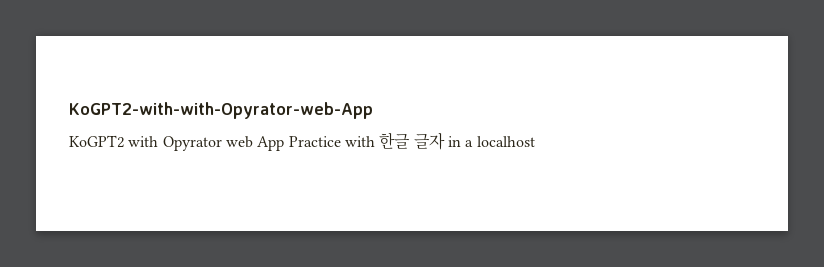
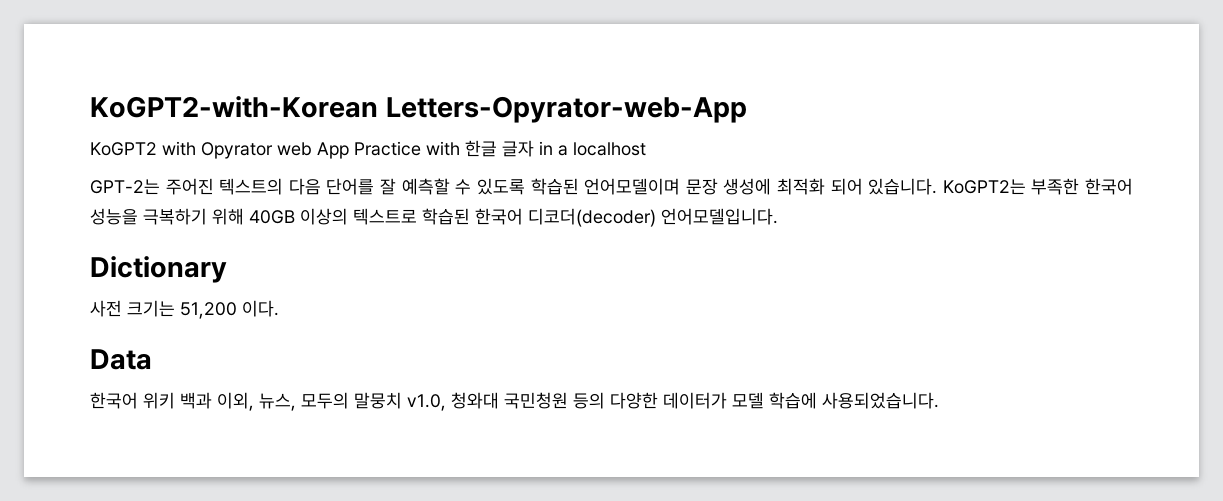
[69,102,373,119] KoGPT2-with-with-Opyrator-web-App -> [90,96,747,123] KoGPT2-with-Korean Letters-Opyrator-web-App
(535, 141) none -> [90,178,1133,195] [90,208,778,227] [90,256,227,283] [90,300,279,319] [90,349,152,370] [90,392,939,411] // GPT-2는 주어진 텍스트의 다음 단어를 잘 예측할 수 있도록 학습된 언어모델이며 문장 생성에 최적화 되어 있습니다. KoGPT2는 부족한 한국어 성능을 극복하기 위해 40GB 이상의 텍스트로 학습된 한국어 디코더(decoder) 언어모델입니다. // Dictionary // 사전 크기는 51,200 이다. // Data // 한국어 위키 백과 이외, 뉴스, 모두의 말뭉치 v1.0, 청와대 국민청원 등의 다양한 데이터가 모델 학습에 사용되었습니다.

